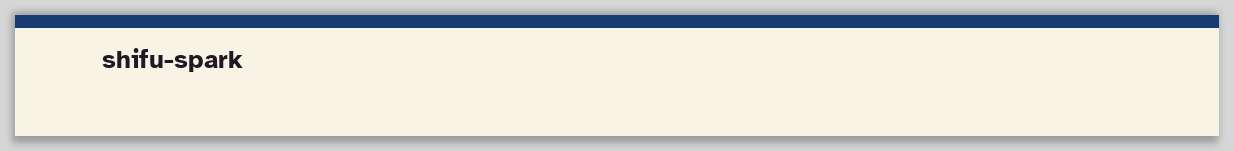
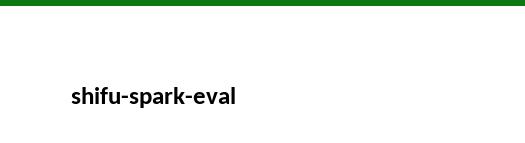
[102,48,243,72] shifu-spark -> [71,87,236,108] shifu-spark-eval

